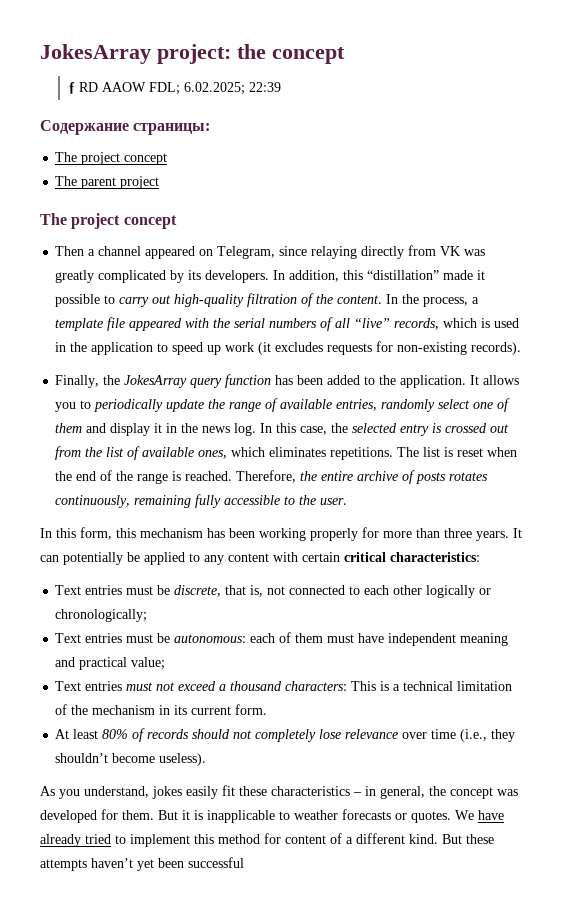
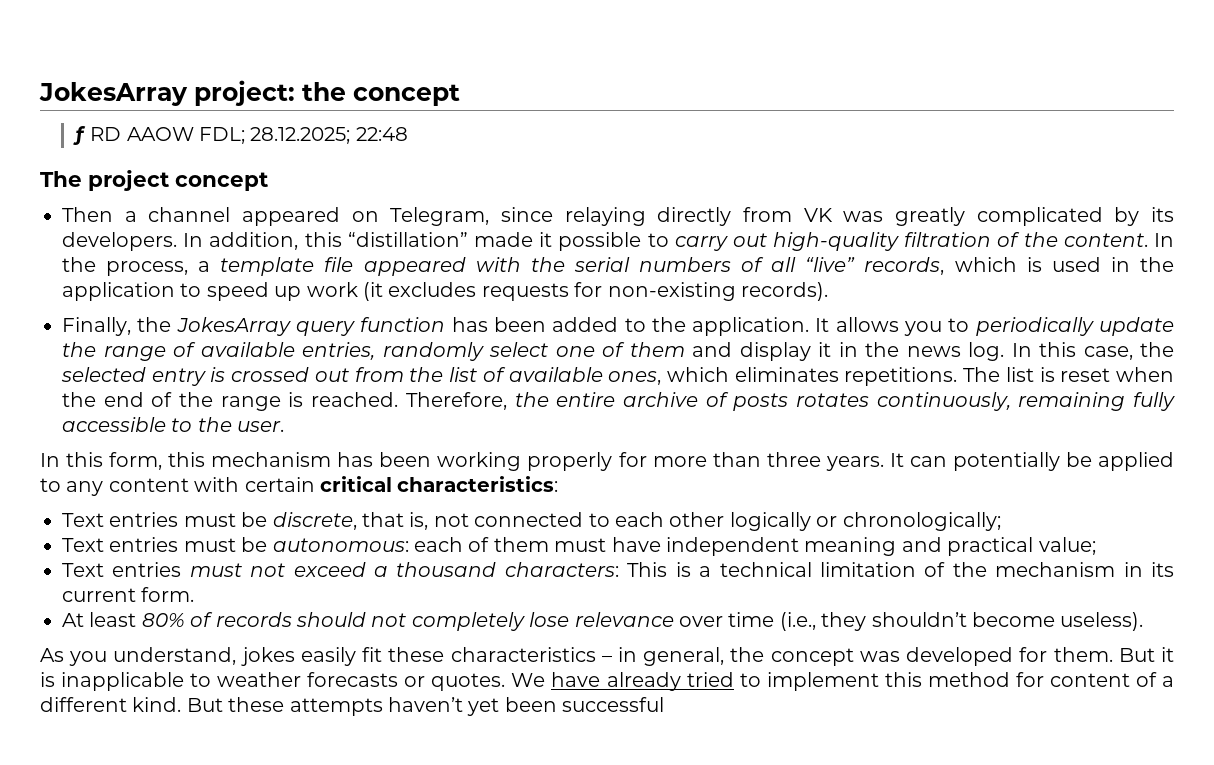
[183,82,281,95] [40,120,211,135] [55,152,168,165] [55,176,160,189] 6.02.2025; 22:39 // Содержание страницы: // The project concept // The parent project -> [250,127,408,144] 28.12.2025; 22:48

